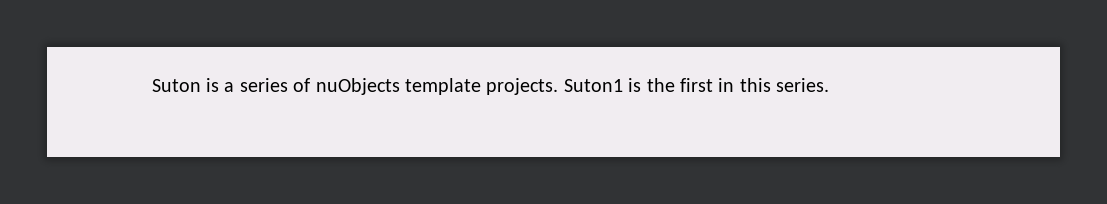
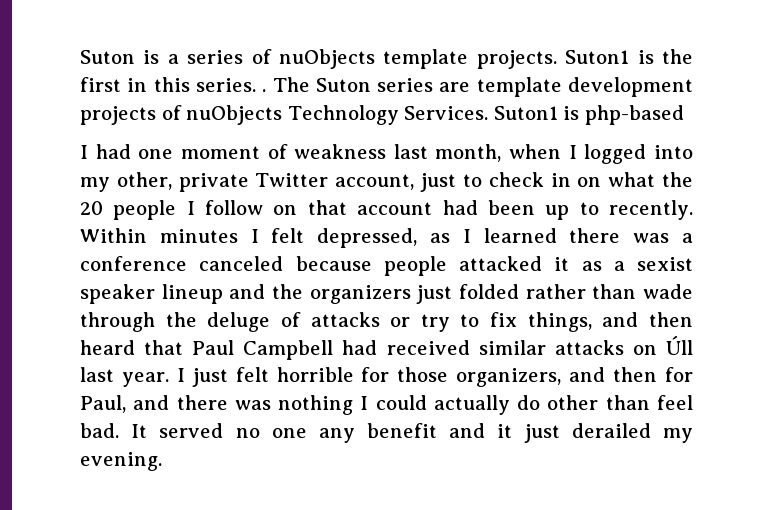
(830, 85) none -> [262,77,693,97] [80,105,684,125] [80,144,693,164] [80,172,693,192] [80,200,694,220] [80,228,693,248] [80,256,693,276] [80,284,694,304] [80,312,693,332] [80,336,693,360] [80,367,694,387] [80,395,693,415] [80,423,693,443] [80,452,162,471] . The Suton series are template development projects of nuObjects Technology Services. Suton1 is php-based // I had one moment of weakness last month, when I logged into my other, private Twitter account, just to check in on what the 20 people I follow on that account had been up to recently. Within minutes I felt depressed, as I learned there was a conference canceled because people attacked it as a sexist speaker lineup and the organizers just folded rather than wade through the deluge of attacks or try to fix things, and then heard that Paul Campbell had received similar attacks on Úll last year. I just felt horrible for those organizers, and then for Paul, and there was nothing I could actually do other than feel bad. It served no one any benefit and it just derailed my evening.

